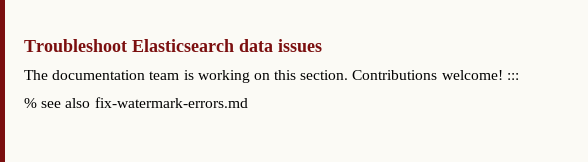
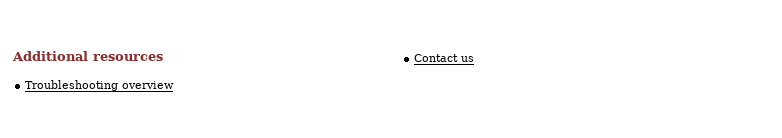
[24,39,322,52] [24,70,519,83] [24,97,248,108] Troubleshoot Elasticsearch data issues // The documentation team is working on this section. Contributions welcome! ::: // % see also fix-watermark-errors.md -> [12,51,163,61] [25,80,175,91] [414,54,475,62] Additional resources // Troubleshooting overview // Contact us

